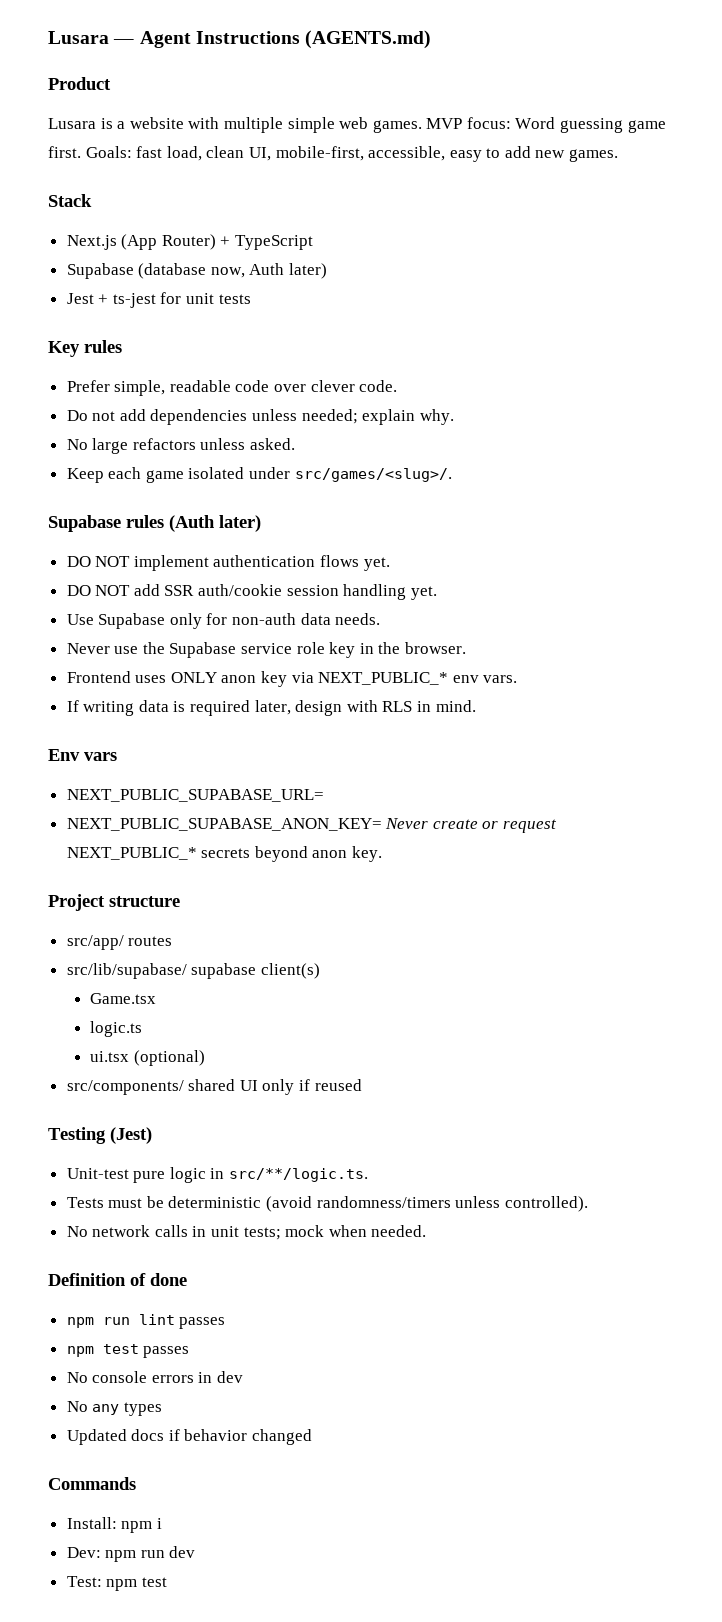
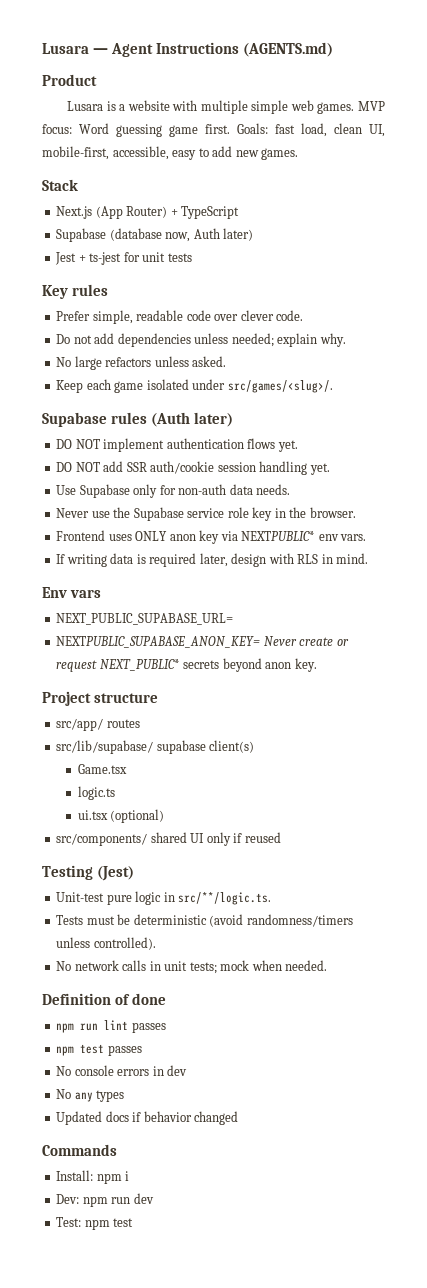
[318,672,449,685] NEXT_PUBLIC_* -> [241,531,316,541] NEXTPUBLIC*
[66,818,382,831] NEXT_PUBLIC_SUPABASE_ANON_KEY= -> [56,636,261,648] NEXTPUBLIC_SUPABASE_ANON_KEY=
[66,847,197,860] NEXT_PUBLIC_* -> [99,659,180,671] NEXT_PUBLIC*

